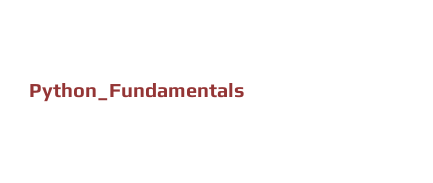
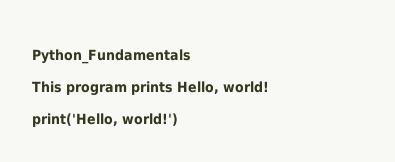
(245, 92) none -> [32,81,269,96] [32,113,178,127] // This program prints Hello, world! // print('Hello, world!')

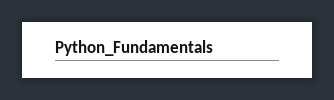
[32,81,269,96] [32,113,178,127] // This program prints Hello, world! // print('Hello, world!') -> (213, 48) none

